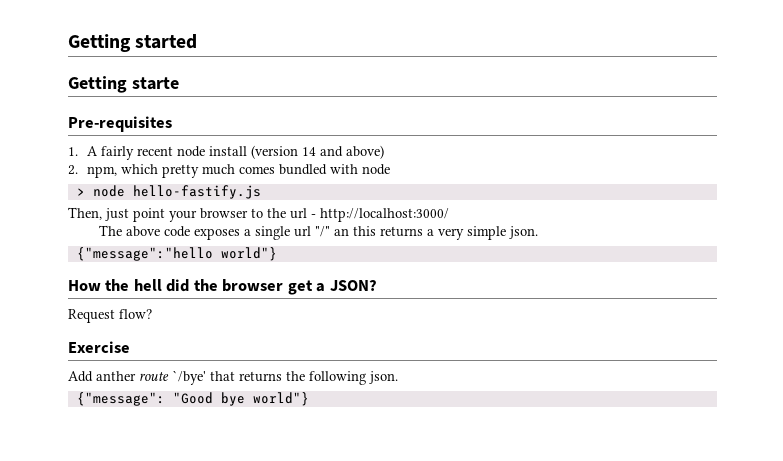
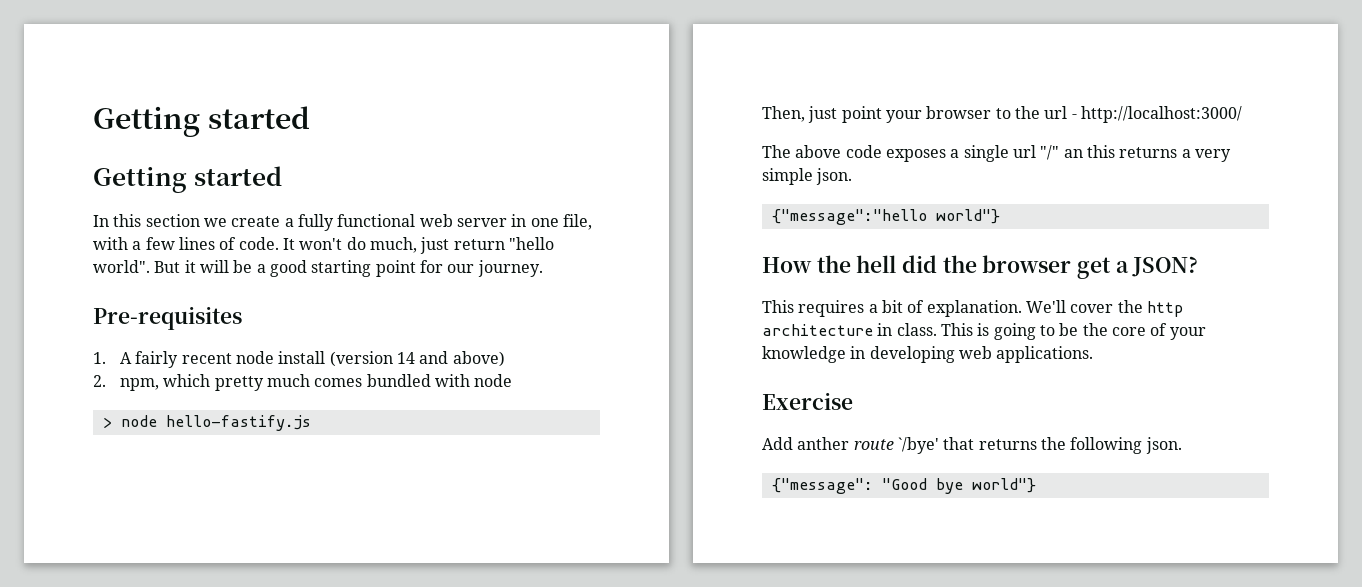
[131,77,179,90] starte -> [193,166,282,186] [93,214,592,231] [93,237,554,254] [93,260,543,277] started // In this section we create a fully functional web server in one file, with a few lines of code. It won't do much, just return "hello world". But it will be a good starting point for our journey.
[68,309,152,323] Request flow? -> [762,300,1183,317] [762,323,1206,340] [762,346,1094,363] This requires a bit of explanation. We'll cover the http architecture in class. This is going to be the core of your knowledge in developing web applications.

